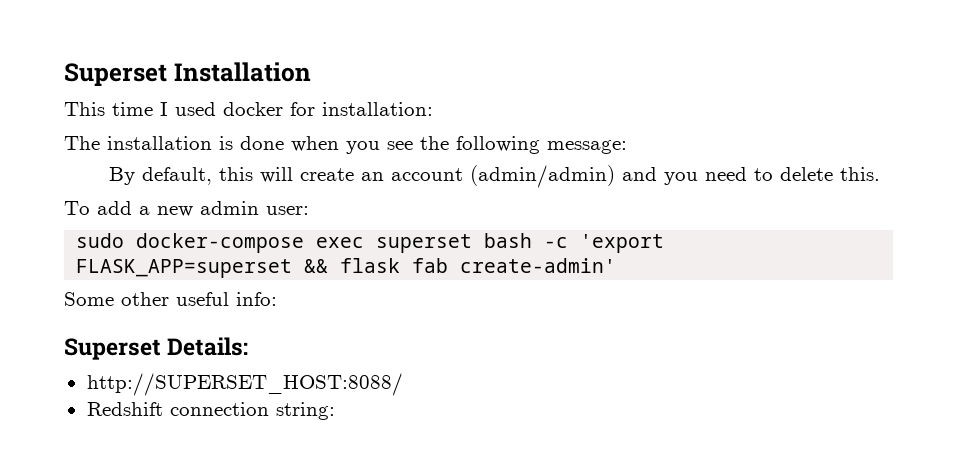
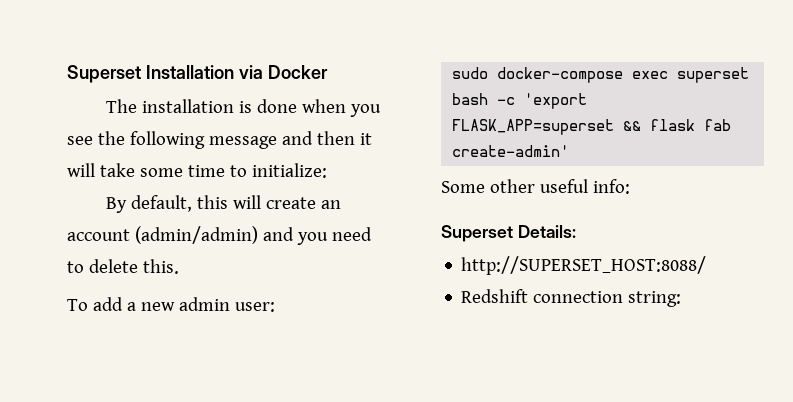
[64,102,433,116] // This time I used docker for installation: -> [238,65,328,79] via Docker
[547,140,627,154] message: -> [208,131,372,149] [67,163,327,178] message and then it will take some time to initialize:

